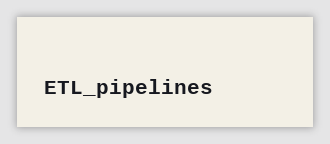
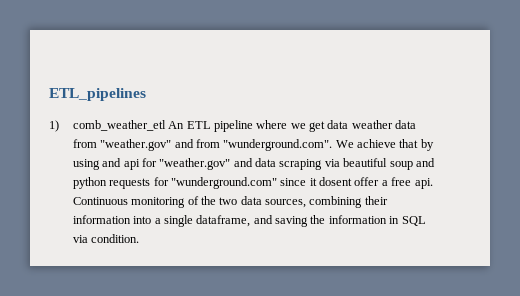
(213, 88) none -> [49,120,417,132] [72,139,434,151] [72,158,435,170] [72,177,433,189] [72,196,388,208] [72,215,426,227] [72,234,140,243] // 1) comb_weather_etl An ETL pipeline where we get data weather data from "weather.gov" and from "wunderground.com". We achieve that by using and api for "weather.gov" and data scraping via beautiful soup and python requests for "wunderground.com" since it dosent offer a free api. Continuous monitoring of the two data sources, combining their information into a single dataframe, and saving the information in SQL via condition.

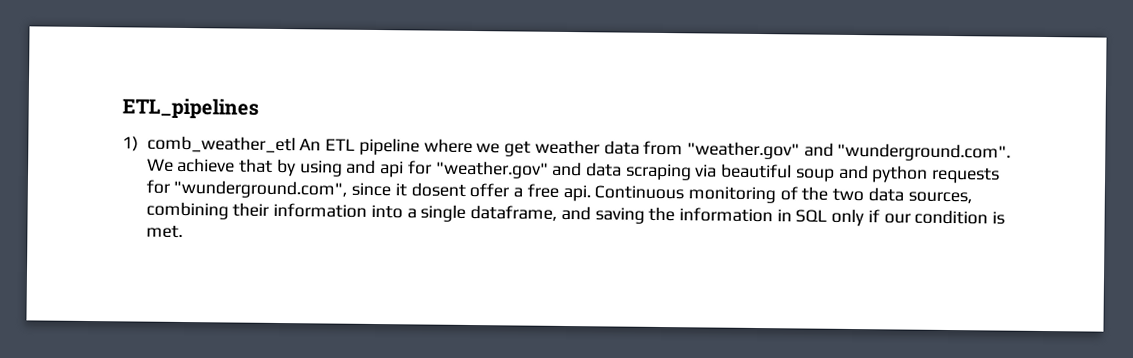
[327,120,349,129] data -> (532, 148) none
[195,139,220,148] from -> (834, 149) none
[170,177,277,189] "wunderground.com" -> [173,179,348,199] "wunderground.com",
[72,234,140,243] via condition. -> [831,208,1006,227] [145,224,183,238] only if our condition is met.

